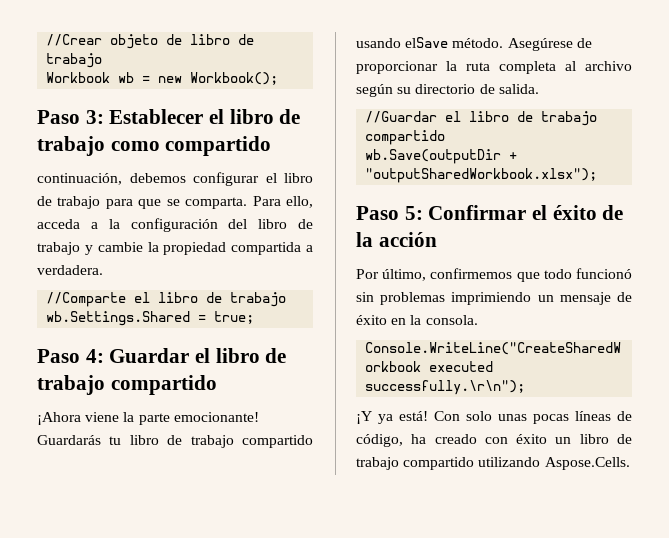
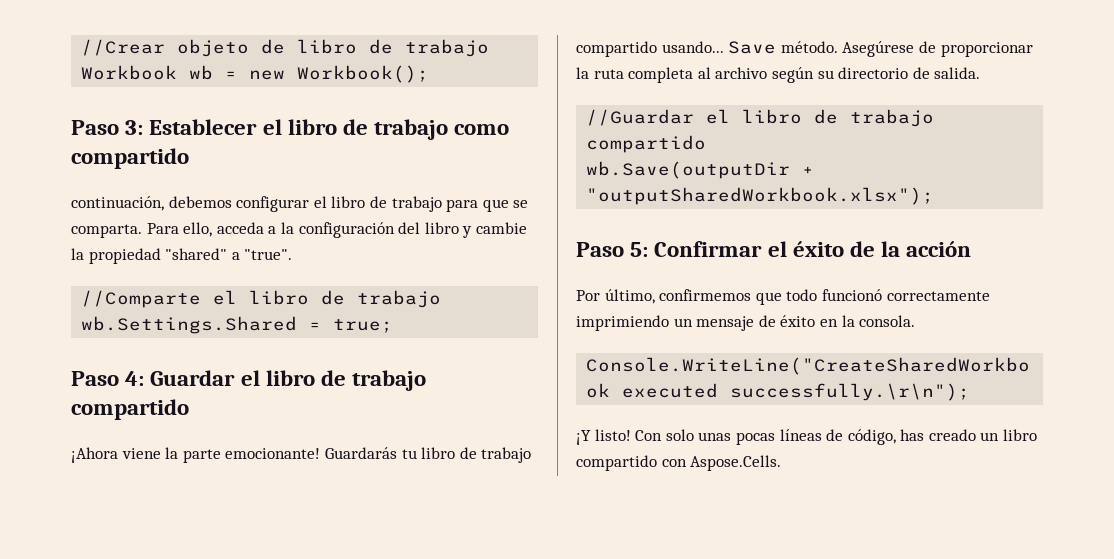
[298,219,313,229] [37,242,80,255] de trabajo -> (459, 228) none
[231,242,313,255] [37,265,103,275] compartida a verdadera. -> [165,248,293,260] "shared" a "true".
[356,37,449,48] usando elSave -> [661,41,777,54] usando... Save
[356,292,446,305] sin problemas -> [886,291,990,301] correctamente
[378,411,428,424] ya está! -> [594,429,631,441] listo!
[411,434,632,444] [356,457,541,470] ha creado con éxito un libro de trabajo compartido utilizando -> [900,429,1038,441] [576,455,687,471] has creado un libro compartido con

